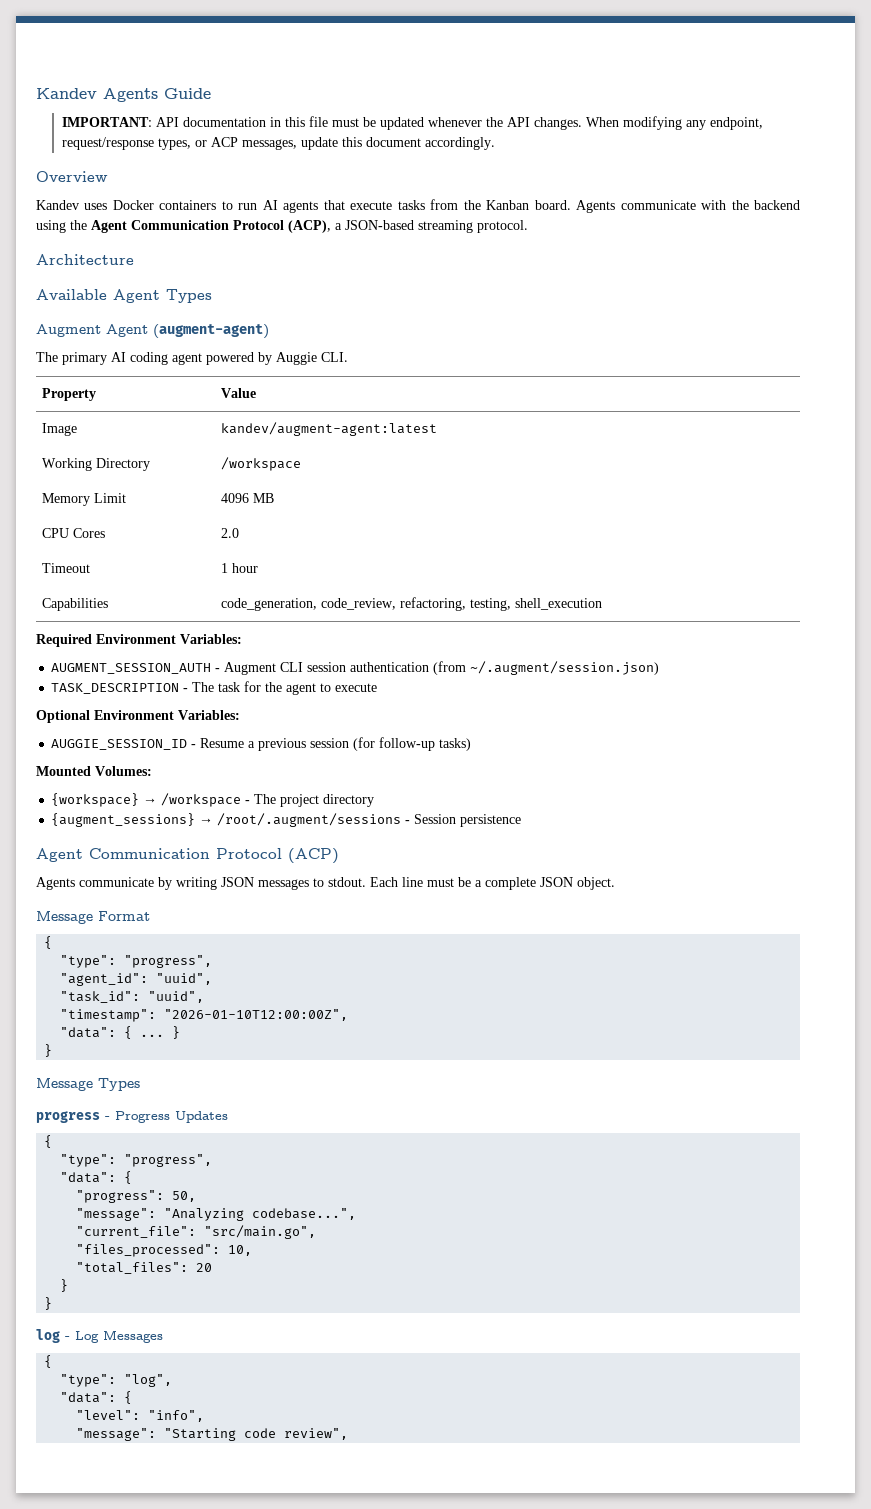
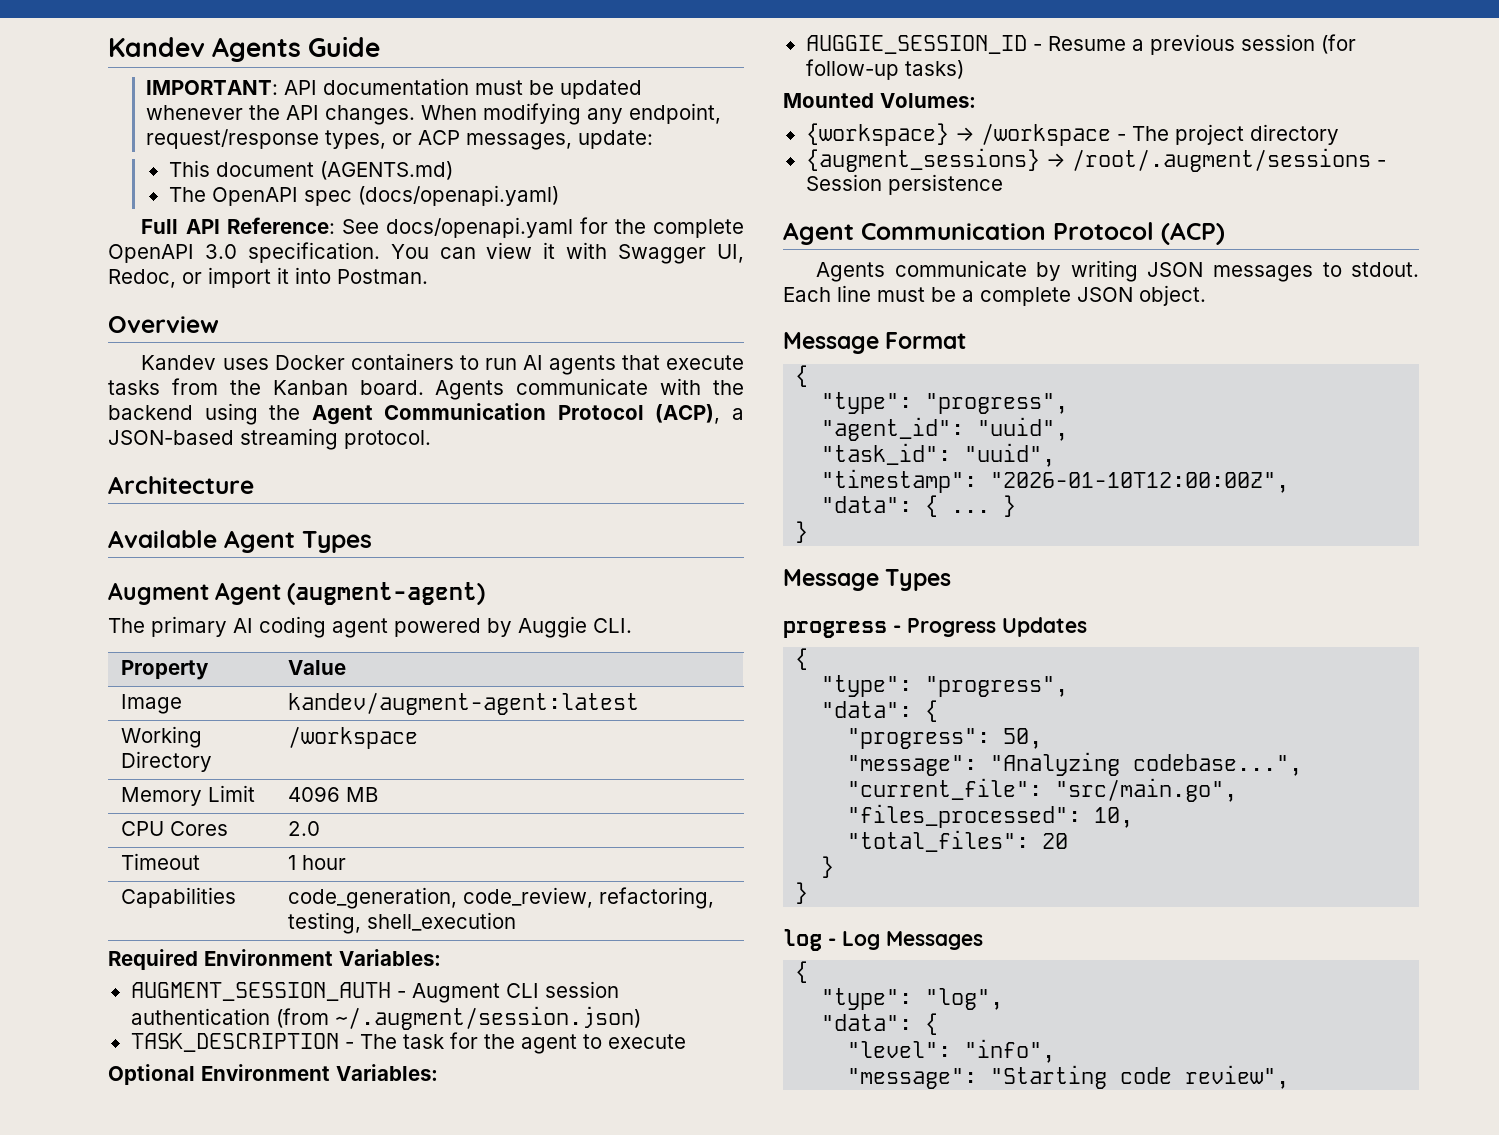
[269,116,328,127] in this file -> (470, 86) none
[300,137,495,150] update this document accordingly. -> [578,130,654,149] [168,160,453,180] [168,185,559,206] [141,217,745,238] [108,242,745,264] [108,267,428,288] update: // This document (AGENTS.md) // The OpenAPI spec (docs/openapi.yaml) // Full API Reference: See docs/openapi.yaml for the complete OpenAPI 3.0 specification. You can view it with Swagger UI, Redoc, or import it into Postman.

